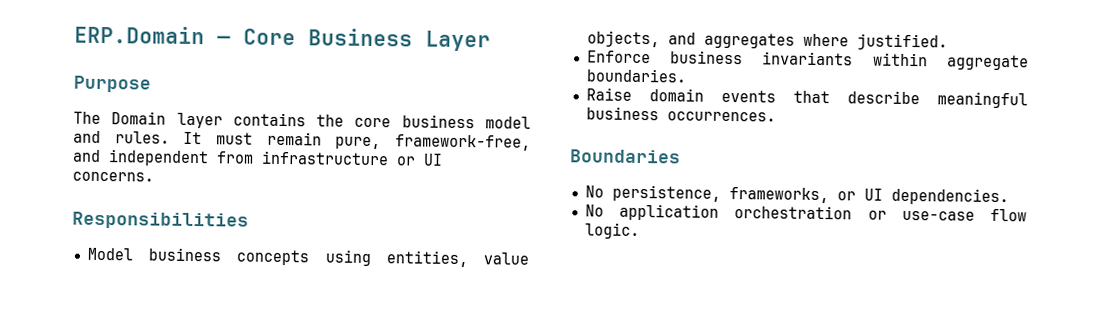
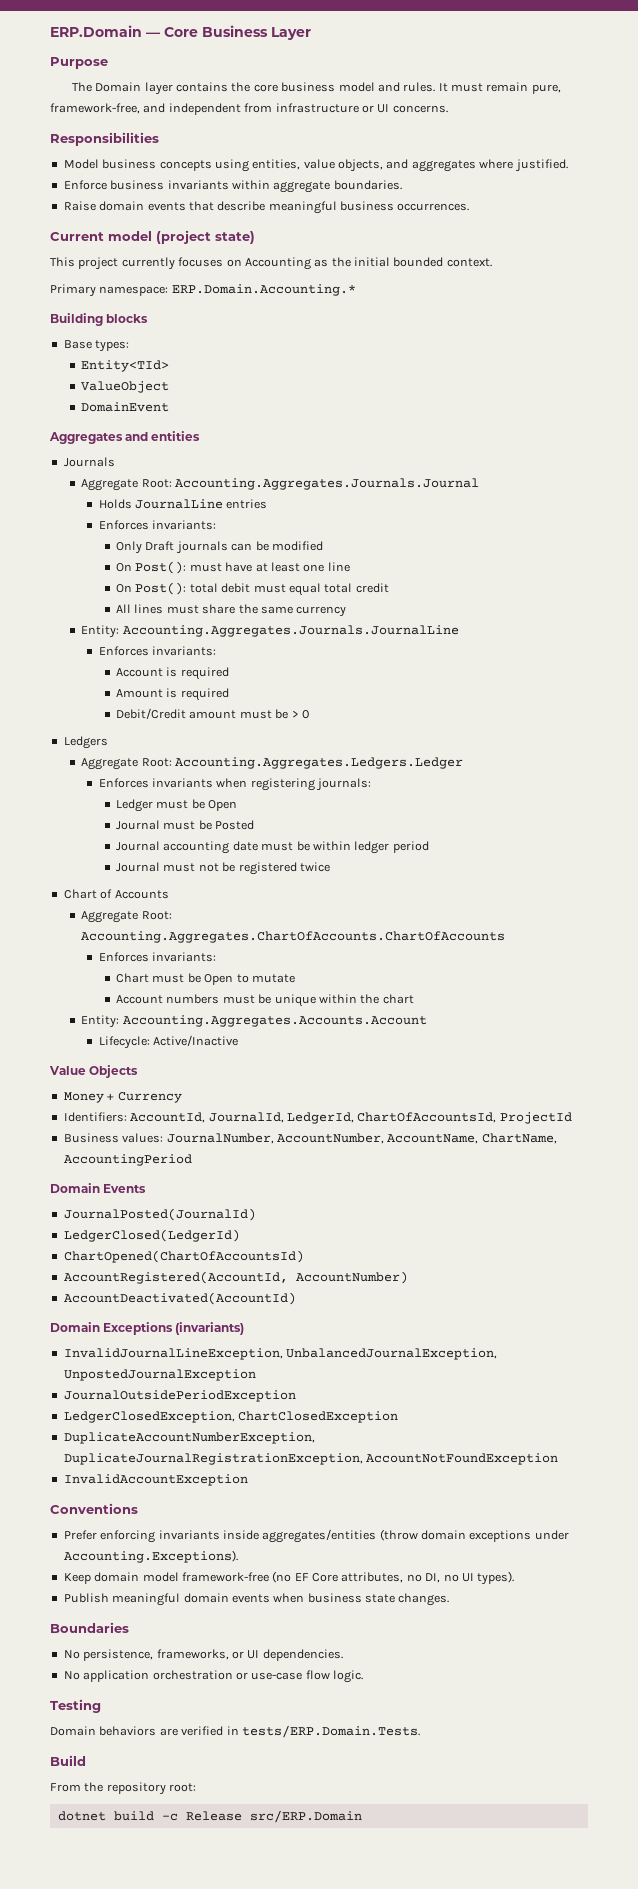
(776, 116) none -> [50,230,255,244] [50,257,492,270] [50,284,356,297] [50,313,149,326] [63,340,130,352] [81,360,170,372] [81,381,170,393] [81,402,170,412] [49,431,201,444] [63,457,115,467] [81,478,479,491] [98,499,268,509] [98,520,216,530] [116,541,323,554] [116,561,350,574] [116,582,389,596] [116,604,347,617] [81,625,459,638] [98,646,216,656] [116,667,229,680] [116,688,229,701] [116,708,309,719] [63,736,108,749] [81,757,463,770] [98,778,372,791] [116,799,238,812] [116,820,255,830] [116,841,429,854] [116,862,330,875] [63,889,169,899] [81,911,172,923] [81,931,506,943] [98,952,216,962] [116,973,295,985] [116,994,414,1007] [81,1015,427,1028] [98,1035,238,1049] [49,1065,139,1078] [63,1092,182,1103] [63,1112,572,1124] [63,1133,557,1144] [63,1154,192,1166] [50,1183,147,1193] [63,1208,256,1221] [63,1229,240,1242] [63,1250,304,1263] [63,1271,408,1284] [63,1292,296,1305] [50,1322,245,1335] [63,1348,498,1360] [63,1369,256,1381] [63,1390,296,1402] [63,1411,399,1423] [63,1432,315,1444] [63,1453,559,1465] [63,1474,248,1486] [50,1503,138,1514] [63,1529,569,1543] [63,1550,238,1563] [63,1571,515,1585] [63,1593,450,1606] // Current model (project state) // This project currently focuses on Accounting as the initial bounded context. // Primary namespace: ERP.Domain.Accounting.* // Building blocks // Base types: // Entity<TId> // ValueObject // DomainEvent // Aggregates and entities // Journals // Aggregate Root: Accounting.Aggregates.Journals.Journal // Holds JournalLine entries // Enforces invariants: // Only Draft journals can be modified // On Post(): must have at least one line // On Post(): total debit must equal total credit // All lines must share the same currency // Entity: Accounting.Aggregates.Journals.JournalLine // Enforces invariants: // Account is required // Amount is required // Debit/Credit amount must be > 0 // Ledgers // Aggregate Root: Accounting.Aggregates.Ledgers.Ledger // Enforces invariants when registering journals: // Ledger must be Open // Journal must be Posted // Journal accounting date must be within ledger period // Journal must not be registered twice // Chart of Accounts // Aggregate Root: Accounting.Aggregates.ChartOfAccounts.ChartOfAccounts // Enforces invariants: // Chart must be Open to mutate // Account numbers must be unique within the chart // Entity: Accounting.Aggregates.Accounts.Account // Lifecycle: Active/Inactive // Value Objects // Money + Currency // Identifiers: AccountId, JournalId, LedgerId, ChartOfAccountsId, ProjectId // Business values: JournalNumber, AccountNumber, AccountName, ChartName, AccountingPeriod // Domain Events // JournalPosted(JournalId) // LedgerClosed(LedgerId) // ChartOpened(ChartOfAccountsId) // AccountRegistered(AccountId, AccountNumber) // AccountDeactivated(AccountId) // Domain Exceptions (invariants) // InvalidJournalLineException, UnbalancedJournalException, UnpostedJournalException // JournalOutsidePeriodException // LedgerClosedException, ChartClosedException // DuplicateAccountNumberException, DuplicateJournalRegistrationException, AccountNotFoundException // InvalidAccountException // Conventions // Prefer enforcing invariants inside aggregates/entities (throw domain exceptions under Accounting.Exceptions). // Keep domain model framework-free (no EF Core attributes, no DI, no UI types). // Publish meaningful domain events when business state changes.
(640, 231) none -> [50,1699,101,1713] [50,1725,420,1738] [50,1755,86,1766] [50,1782,197,1795] [57,1810,362,1823] // Testing // Domain behaviors are verified in tests/ERP.Domain.Tests. // Build // From the repository root: // dotnet build -c Release src/ERP.Domain

